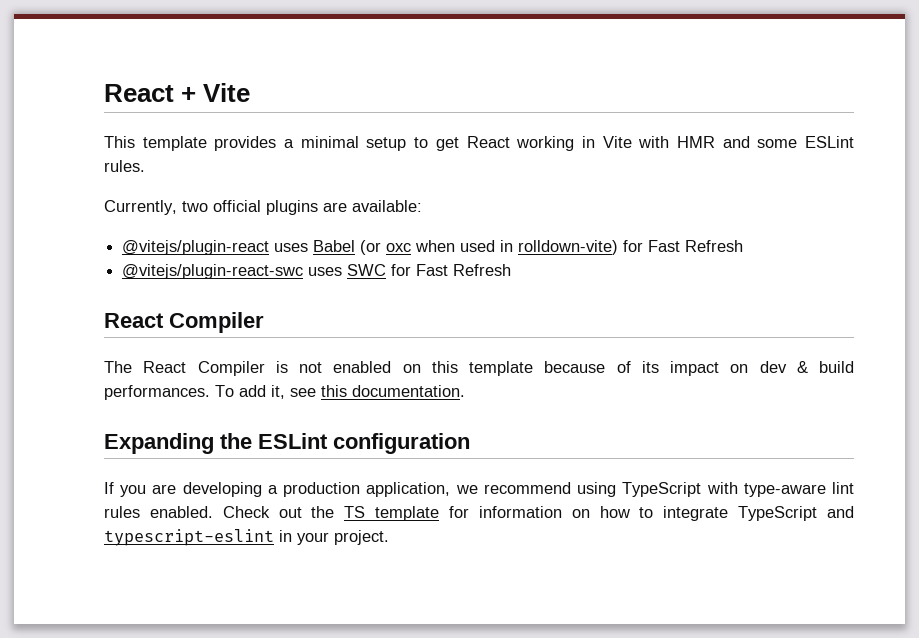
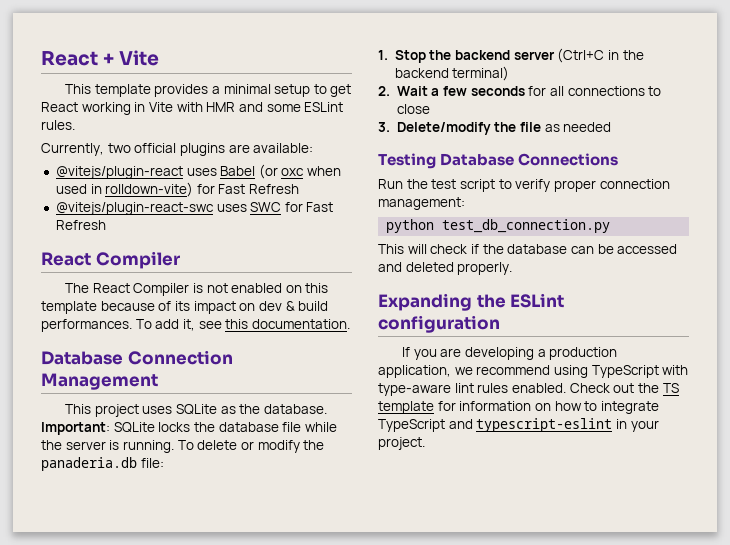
(465, 391) none -> [41,350,233,365] [41,373,158,390] [64,404,327,417] [41,422,337,435] [41,440,325,453] [41,457,164,471] [378,48,644,63] [394,66,510,81] [378,86,662,96] [396,104,430,114] [378,122,612,135] [378,153,619,169] [378,179,670,192] [378,197,465,210] [386,219,611,233] [378,244,678,254] [378,262,513,275] // Database Connection Management // This project uses SQLite as the database. Important: SQLite locks the database file while the server is running. To delete or modify the panaderia.db file: // 1. Stop the backend server (Ctrl+C in the backend terminal) // 2. Wait a few seconds for all connections to close // 3. Delete/modify the file as needed // Testing Database Connections // Run the test script to verify proper connection management: // python test_db_connection.py // This will check if the database can be accessed and deleted properly.

